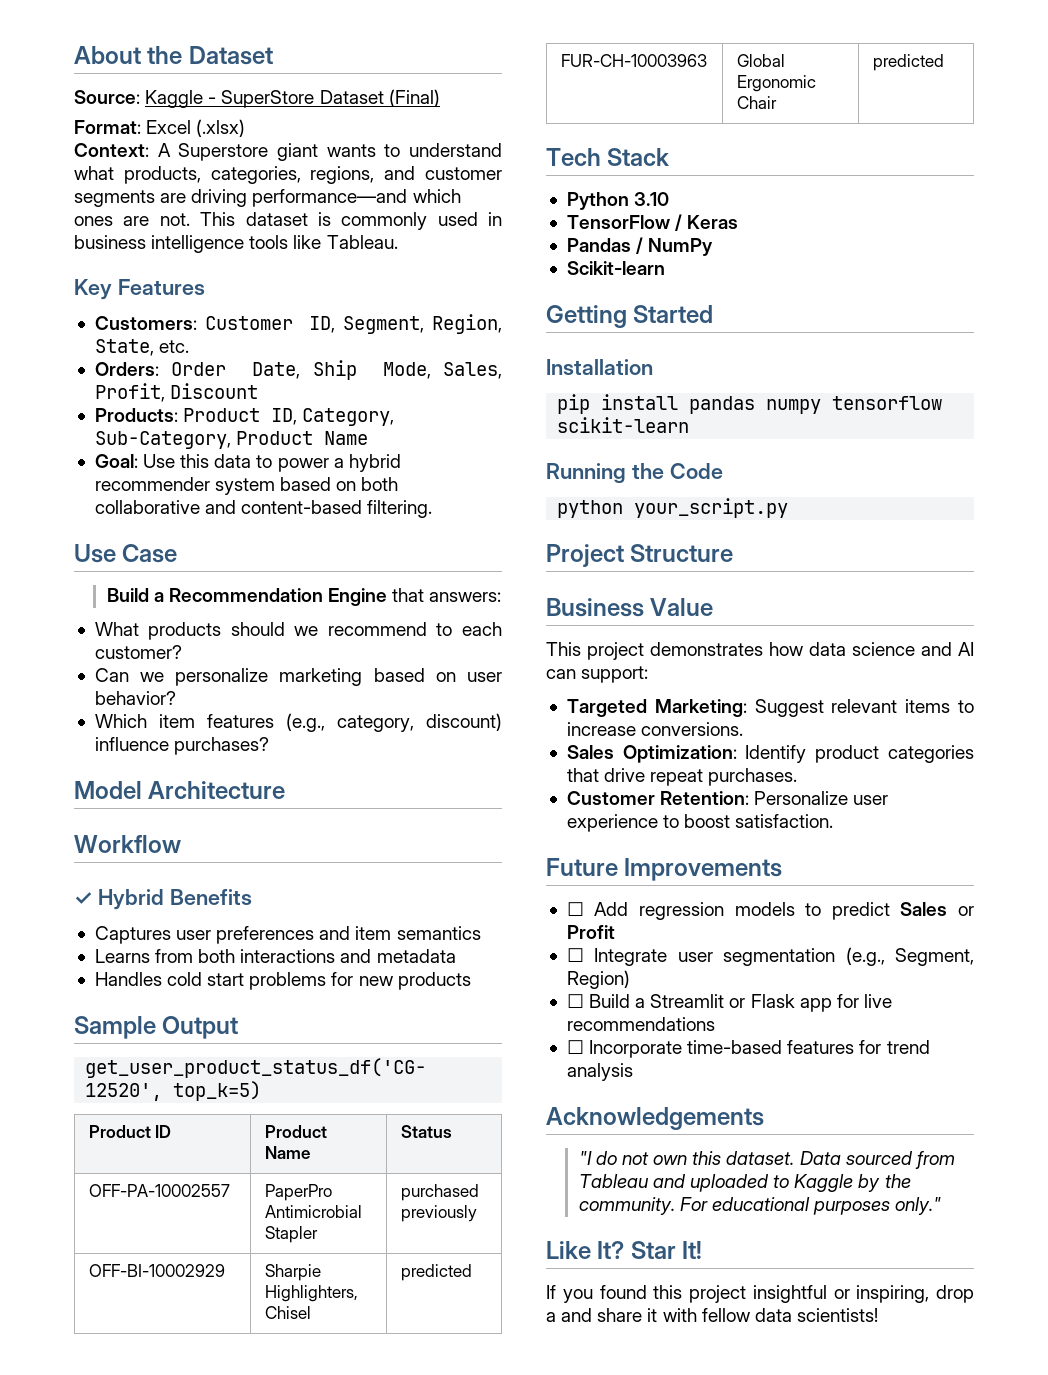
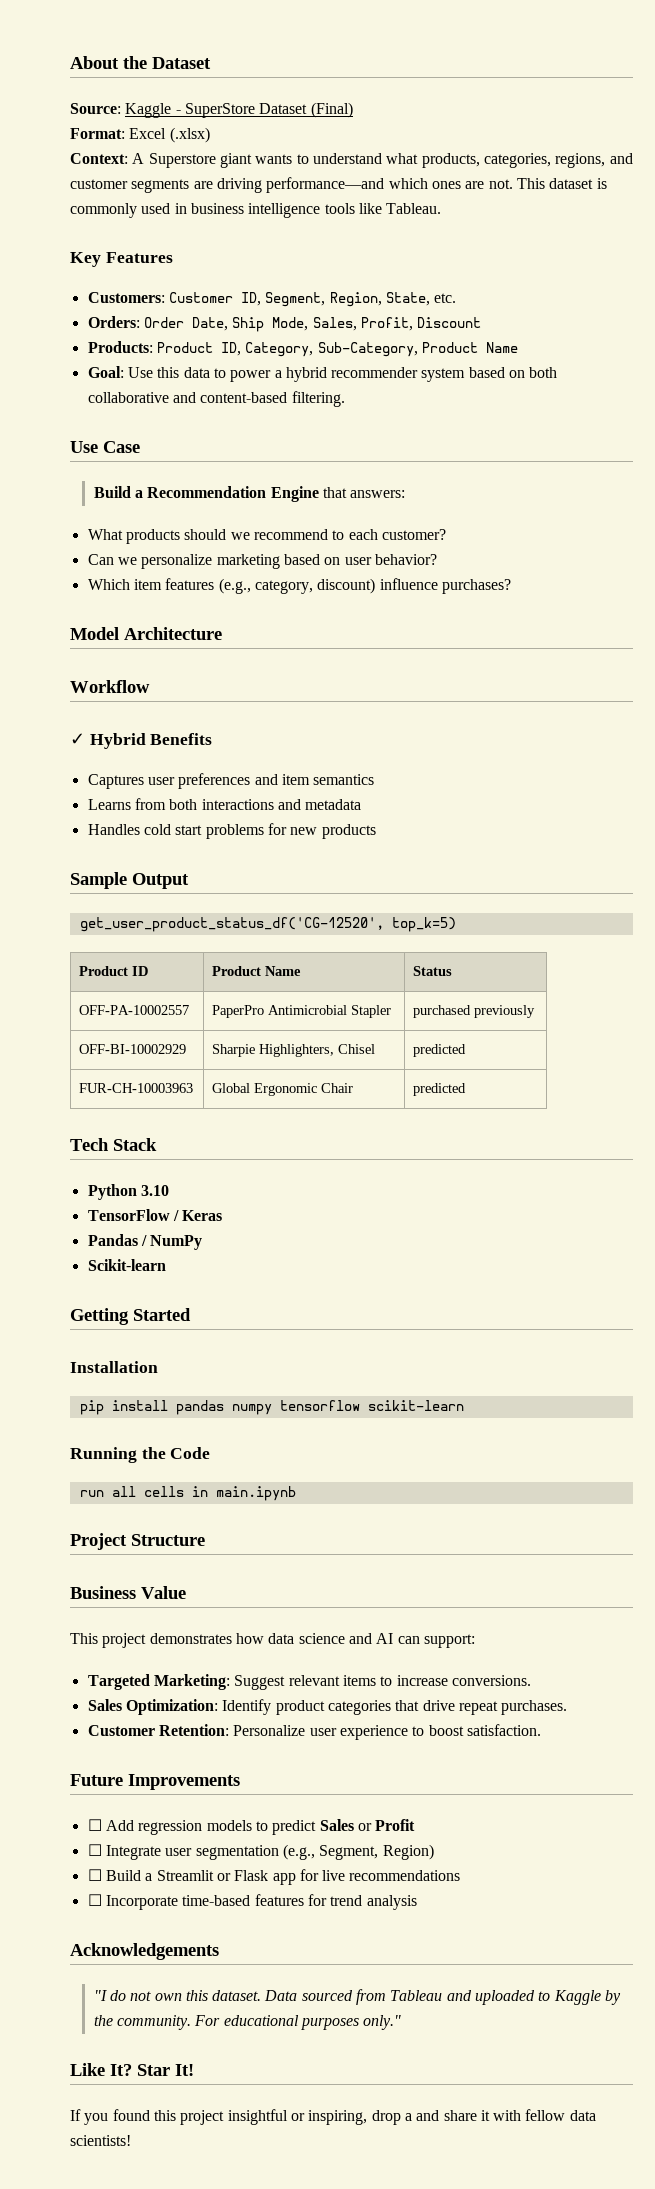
[557,498,789,518] python your_script.py -> [79,1486,296,1501] run all cells in main.ipynb

